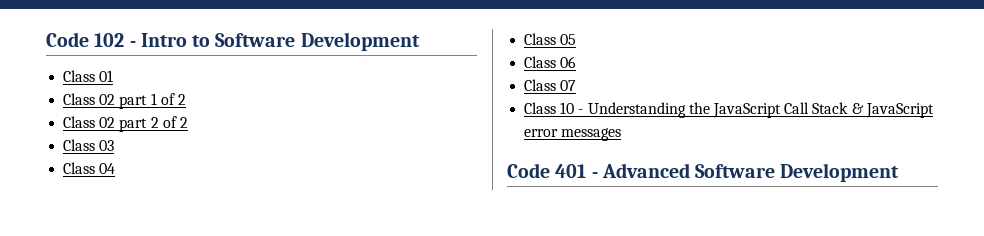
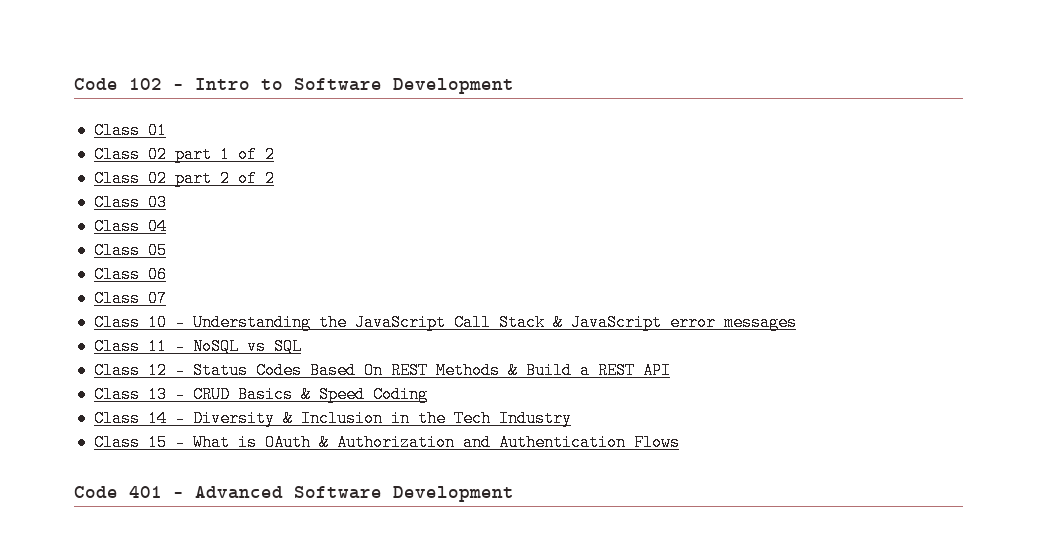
(622, 134) none -> [93,338,302,355] [93,362,671,379] [93,386,428,403] [93,410,572,427] [93,434,680,451] // Class 11 - NoSQL vs SQL // Class 12 - Status Codes Based On REST Methods & Build a REST API // Class 13 - CRUD Basics & Speed Coding // Class 14 - Diversity & Inclusion in the Tech Industry // Class 15 - What is OAuth & Authorization and Authentication Flows

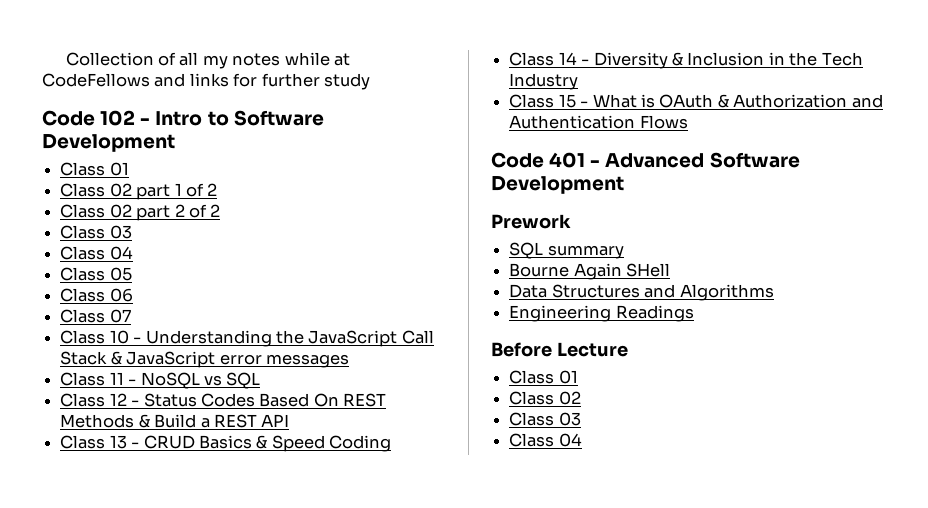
(74, 84) none -> [65,52,351,69] [42,73,371,90] Collection of all my notes while at CodeFellows and links for further study //
(514, 494) none -> [491,214,571,229] [509,242,624,259] [509,263,671,280] [509,284,774,301] [509,305,694,322] [491,342,628,357] [509,370,578,384] [509,391,581,405] [509,412,581,426] [509,433,582,447] // Prework // SQL summary // Bourne Again SHell // Data Structures and Algorithms // Engineering Readings // Before Lecture // Class 01 // Class 02 // Class 03 // Class 04

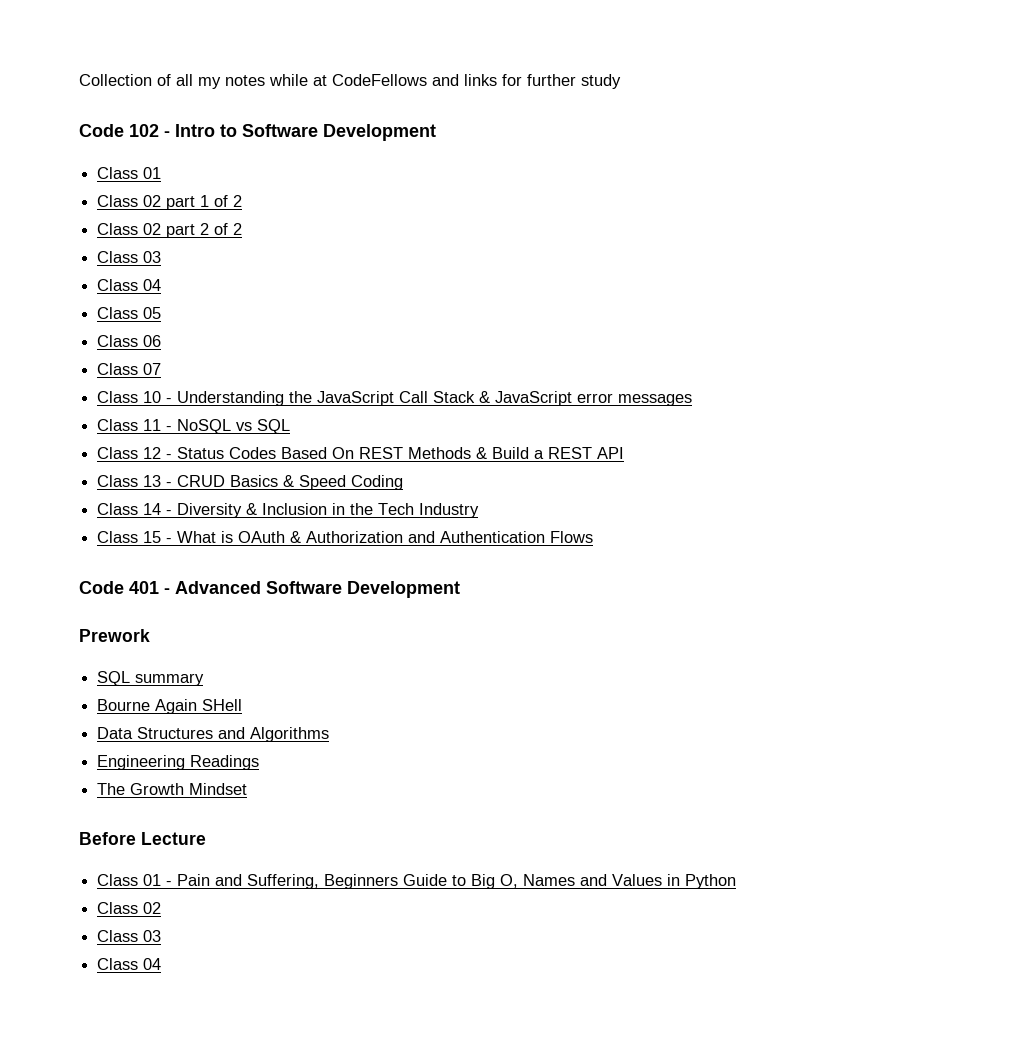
(694, 313) none -> [97,783,248,795] // The Growth Mindset
(578, 377) none -> [166,874,737,889] - Pain and Suffering, Beginners Guide to Big O, Names and Values in Python

